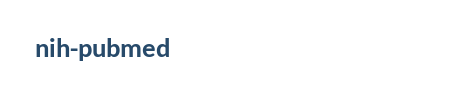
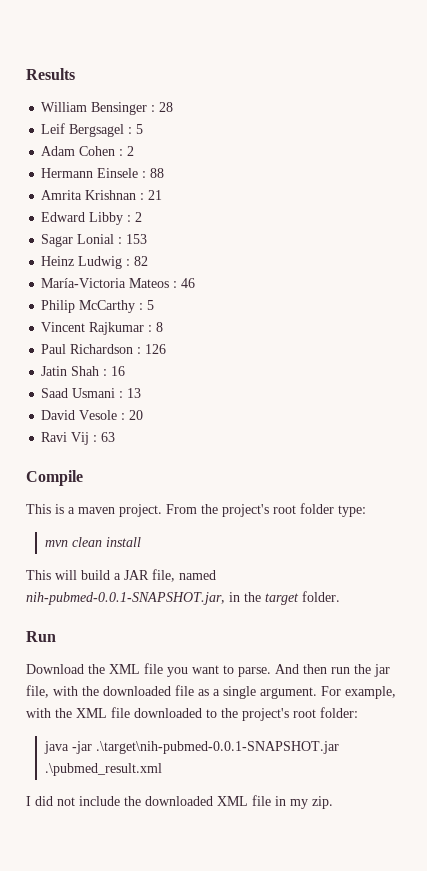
[35,38,170,61] nih-pubmed -> [26,68,75,80] [41,102,174,115] [41,123,144,137] [41,146,135,156] [41,168,165,178] [41,190,163,200] [41,212,143,225] [41,234,148,247] [41,256,149,269] [41,278,196,288] [41,300,155,313] [41,322,164,335] [41,344,167,354] [41,366,126,376] [41,388,142,398] [41,410,144,420] [41,432,116,445] [26,470,83,486] [26,503,366,517] [45,537,142,547] [26,569,216,582] [26,591,340,605] [26,631,56,642] [26,663,390,677] [26,685,396,699] [26,707,358,721] [44,741,340,754] [45,763,163,776] [26,795,333,809] Results // William Bensinger : 28 // Leif Bergsagel : 5 // Adam Cohen : 2 // Hermann Einsele : 88 // Amrita Krishnan : 21 // Edward Libby : 2 // Sagar Lonial : 153 // Heinz Ludwig : 82 // María-Victoria Mateos : 46 // Philip McCarthy : 5 // Vincent Rajkumar : 8 // Paul Richardson : 126 // Jatin Shah : 16 // Saad Usmani : 13 // David Vesole : 20 // Ravi Vij : 63 // Compile // This is a maven project. From the project's root folder type: // mvn clean install // This will build a JAR file, named nih-pubmed-0.0.1-SNAPSHOT.jar, in the target folder. // Run // Download the XML file you want to parse. And then run the jar file, with the downloaded file as a single argument. For example, with the XML file downloaded to the project's root folder: // java -jar .\target\nih-pubmed-0.0.1-SNAPSHOT.jar .\pubmed_result.xml // I did not include the downloaded XML file in my zip.

